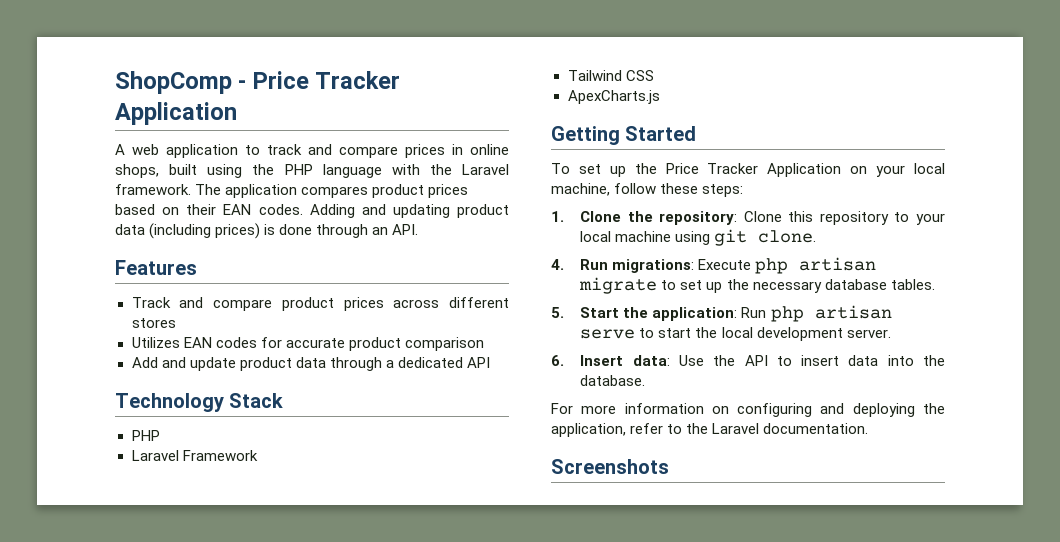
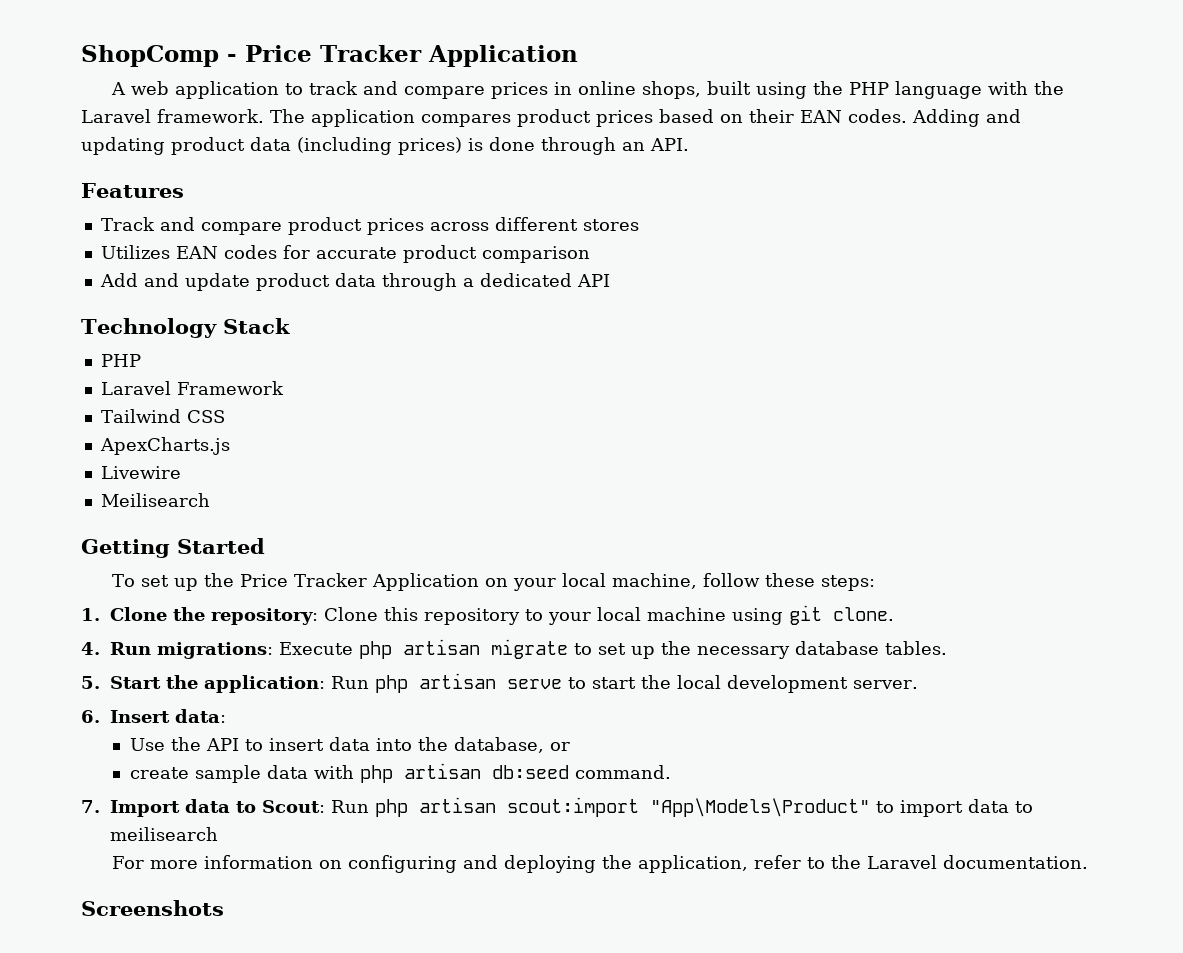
(660, 97) none -> [100,466,181,479] [100,493,210,507] // Livewire // Meilisearch
(670, 360) none -> (226, 716) //
[580,375,646,386] database. -> [453,737,570,753] [129,763,671,783] [81,797,1033,817] [109,827,218,841] database, or // create sample data with php artisan db:seed command. // 7. Import data to Scout: Run php artisan scout:import "App\Models\Product" to import data to meilisearch

